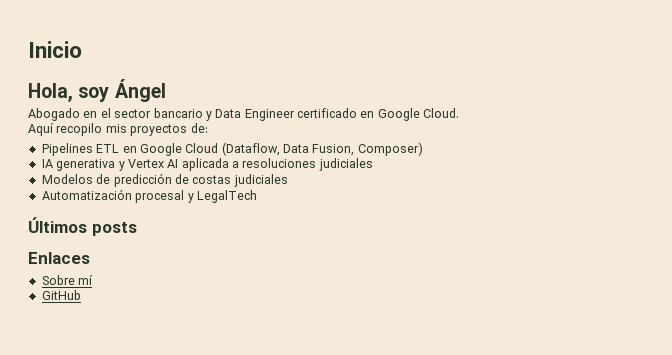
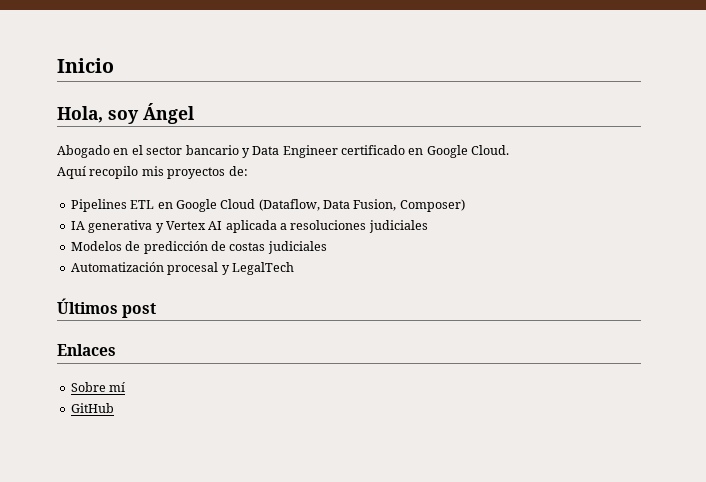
[91,222,137,236] posts -> [122,303,157,318] post

